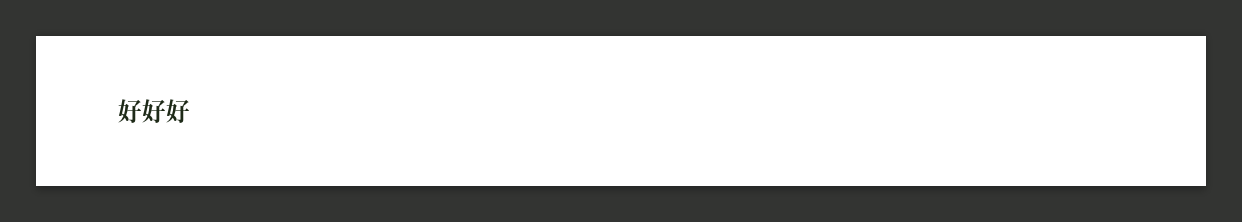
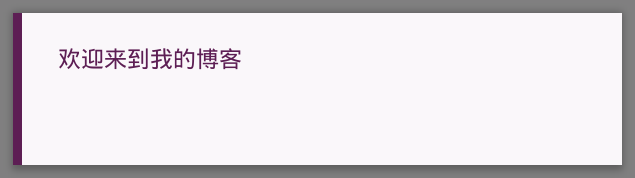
[118,99,190,123] 好好好 -> [58,48,242,70] 欢迎来到我的博客

